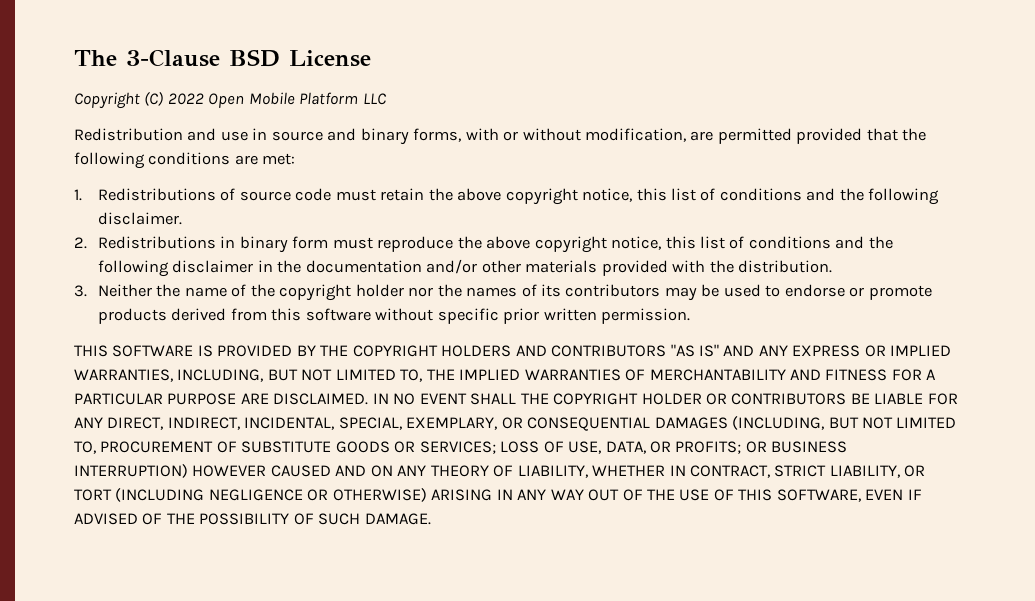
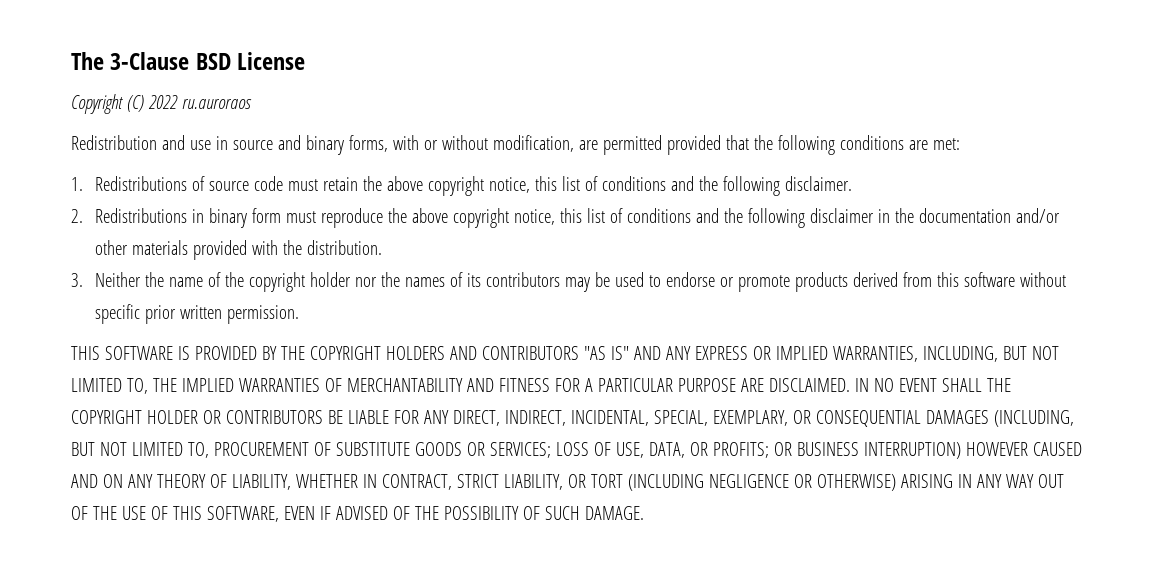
[208,92,387,108] Open Mobile Platform LLC -> [181,99,252,109] ru.auroraos

